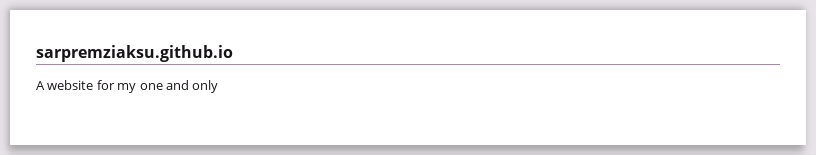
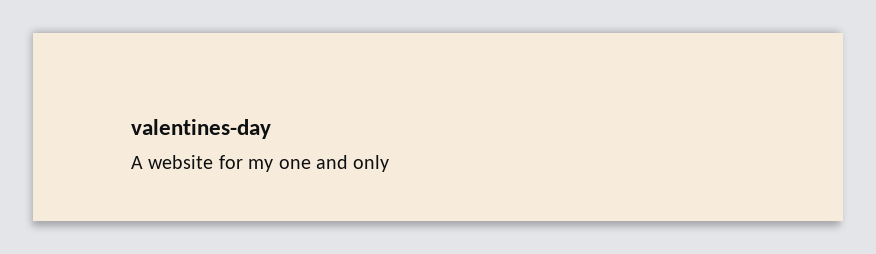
[36,45,233,62] sarpremziaksu.github.io -> [131,119,271,139] valentines-day

